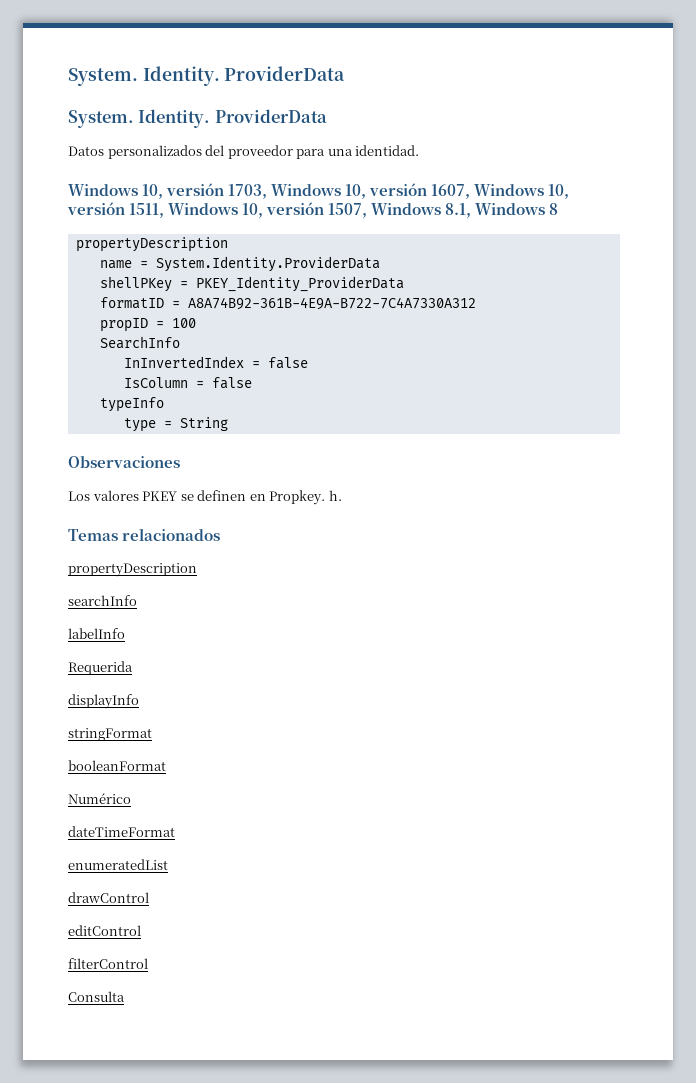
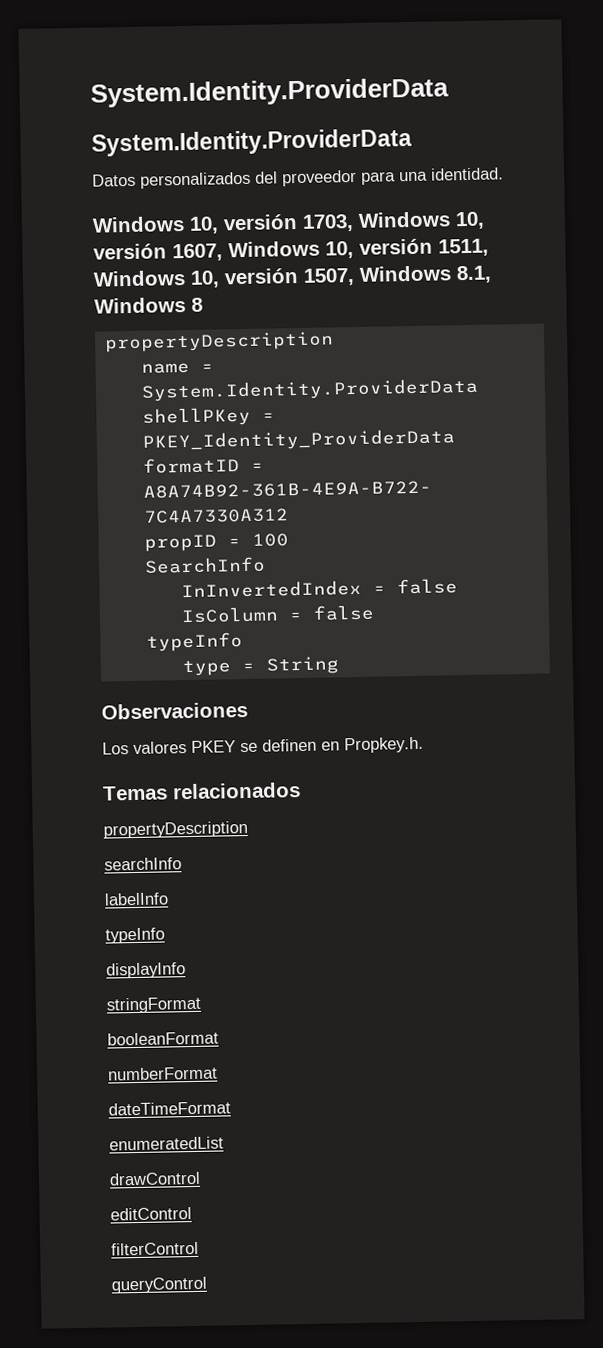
[68,66,346,86] [68,109,327,128] System. Identity. ProviderData // System. Identity. ProviderData -> [90,77,449,108] [91,127,412,157] System.Identity.ProviderData // System.Identity.ProviderData
[269,490,342,505] Propkey. h. -> [344,736,424,754] Propkey.h.
[68,661,133,675] Requerida -> [105,927,165,944] typeInfo
[68,793,131,804] Numérico -> [107,1066,218,1081] numberFormat
[68,991,125,1002] Consulta -> [111,1276,207,1294] queryControl

